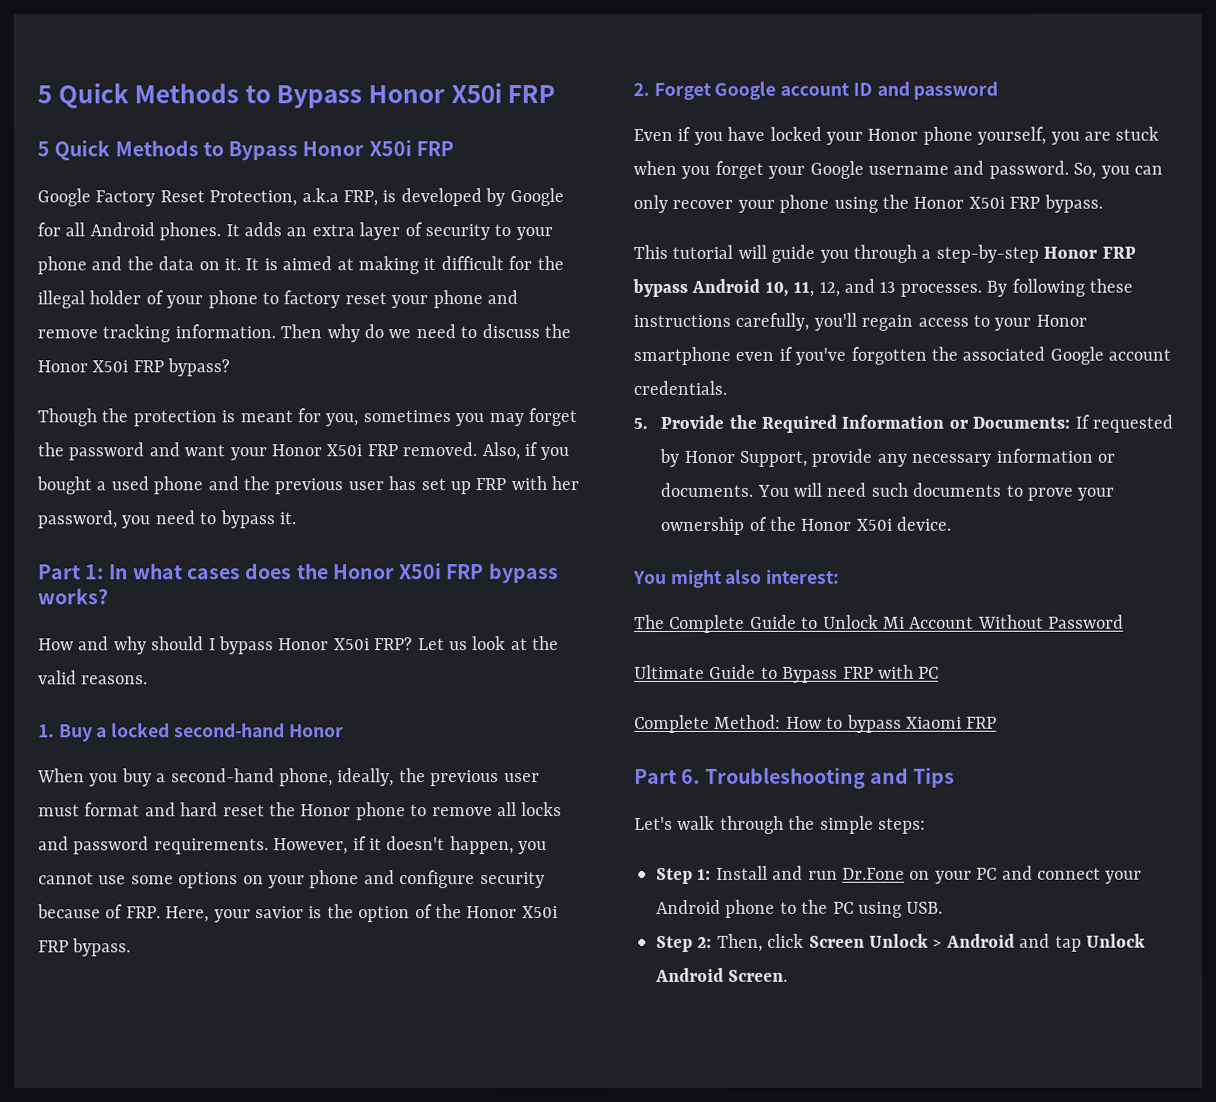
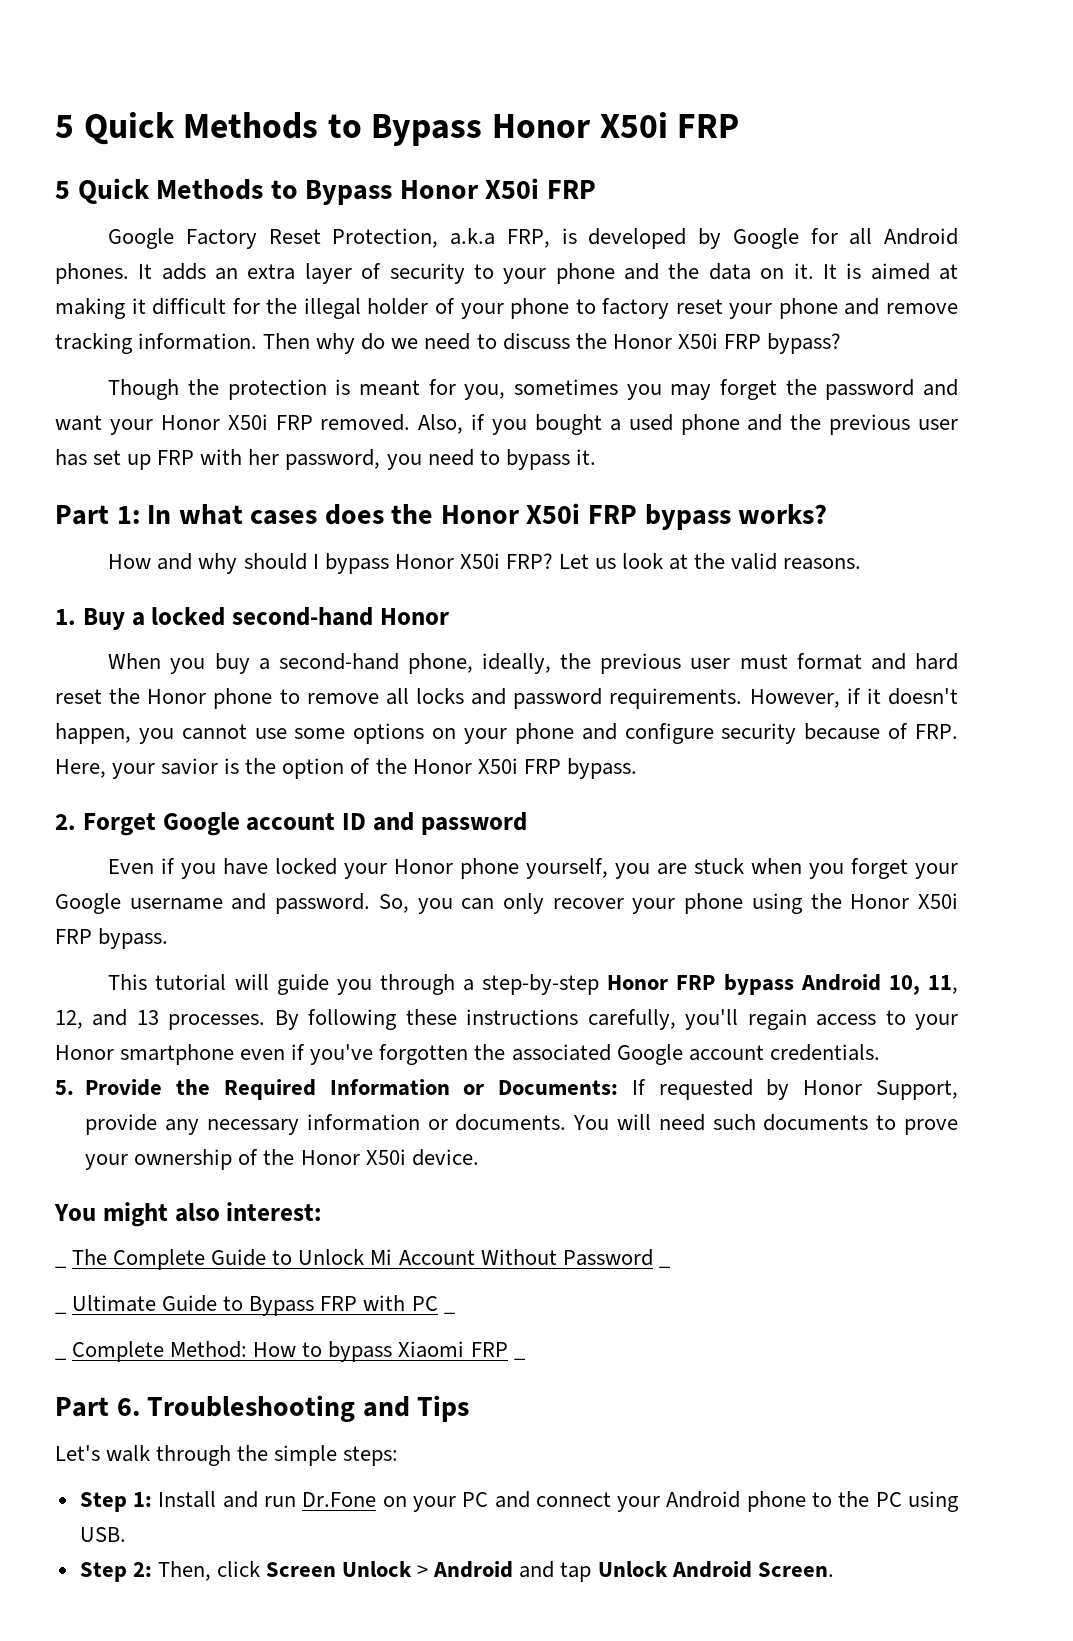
(841, 576) none -> [55,1265,66,1268] _
(1125, 621) // -> [658,1265,670,1268] [55,1311,66,1314] _ // _
(940, 672) // -> [443,1311,455,1314] [55,1357,66,1360] _ // _
(998, 722) none -> [513,1357,525,1360] _

